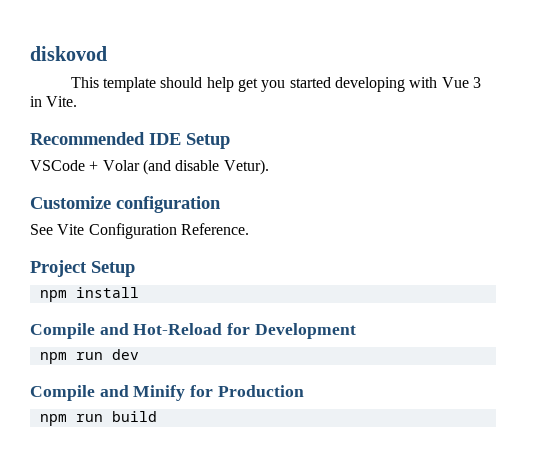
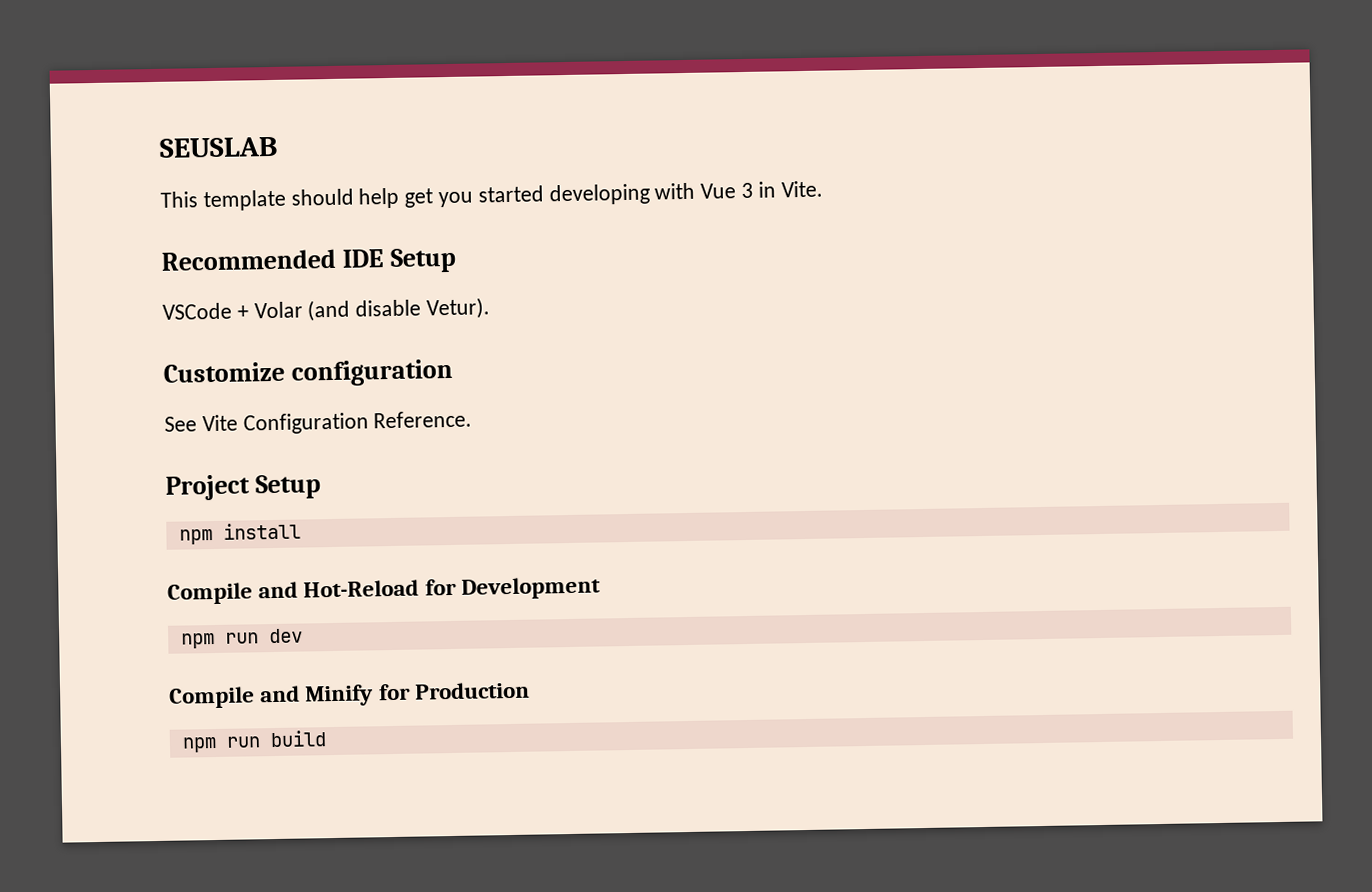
[30,46,107,61] diskovod -> [159,136,278,158] SEUSLAB

